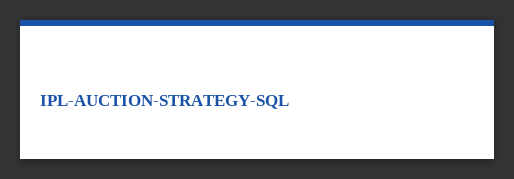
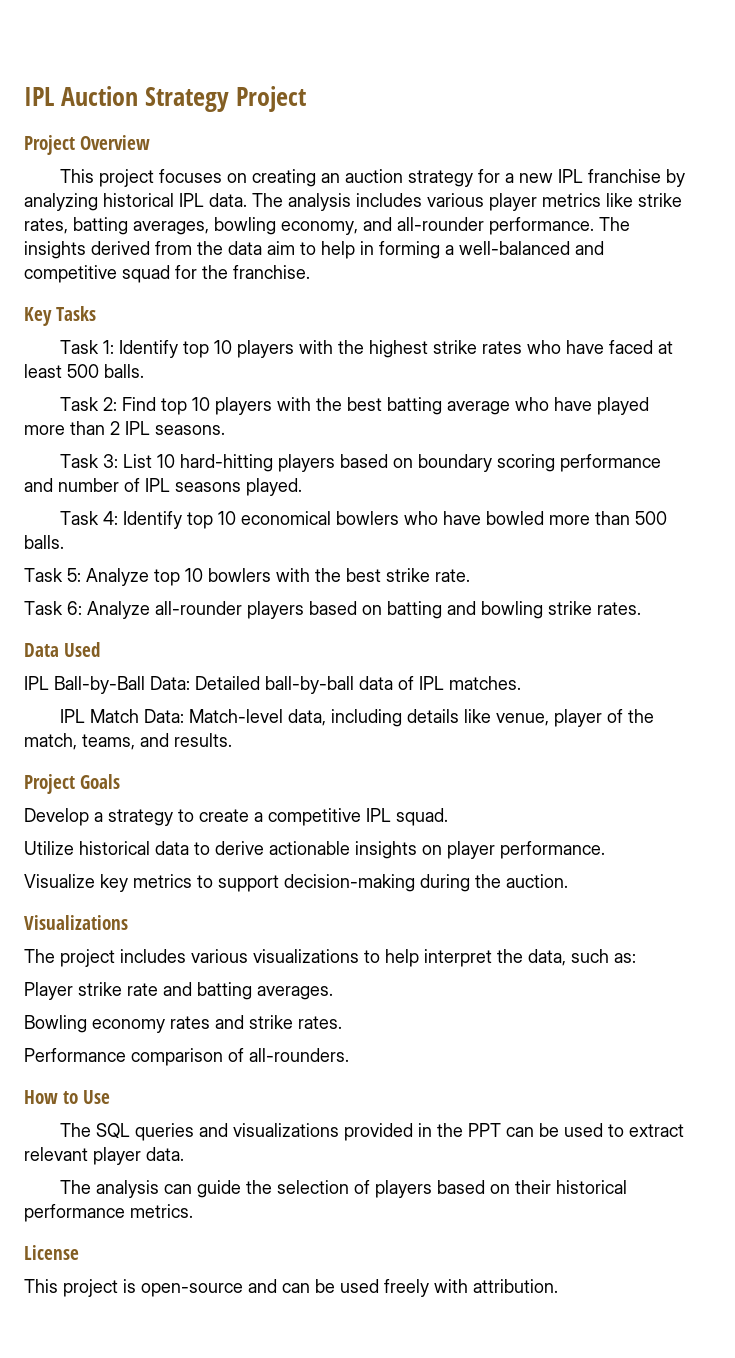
[40,95,289,109] IPL-AUCTION-STRATEGY-SQL -> [24,86,307,112] [24,135,150,155] [59,169,685,187] [24,193,682,211] [24,217,630,235] [24,241,604,259] [24,265,310,283] [24,306,96,326] [59,340,673,358] [24,364,144,378] [59,397,649,415] [24,421,225,435] [59,454,661,472] [24,478,302,496] [59,511,667,529] [24,535,64,549] [24,568,470,586] [24,601,641,619] [24,642,100,657] [24,676,521,694] [59,709,654,727] [24,733,232,750] [24,774,120,794] [24,808,448,826] [24,841,605,859] [24,874,568,892] [24,915,128,930] [24,949,636,967] [24,982,333,1000] [24,1015,342,1033] [24,1048,349,1066] [24,1090,110,1104] [59,1123,684,1141] [24,1147,184,1165] [59,1180,627,1198] [24,1204,193,1222] [24,1245,79,1260] [24,1279,558,1297] IPL Auction Strategy Project // Project Overview // This project focuses on creating an auction strategy for a new IPL franchise by analyzing historical IPL data. The analysis includes various player metrics like strike rates, batting averages, bowling economy, and all-rounder performance. The insights derived from the data aim to help in forming a well-balanced and competitive squad for the franchise. // Key Tasks // Task 1: Identify top 10 players with the highest strike rates who have faced at least 500 balls. // Task 2: Find top 10 players with the best batting average who have played more than 2 IPL seasons. // Task 3: List 10 hard-hitting players based on boundary scoring performance and number of IPL seasons played. // Task 4: Identify top 10 economical bowlers who have bowled more than 500 balls. // Task 5: Analyze top 10 bowlers with the best strike rate. // Task 6: Analyze all-rounder players based on batting and bowling strike rates. // Data Used // IPL Ball-by-Ball Data: Detailed ball-by-ball data of IPL matches. // IPL Match Data: Match-level data, including details like venue, player of the match, teams, and results. // Project Goals // Develop a strategy to create a competitive IPL squad. // Utilize historical data to derive actionable insights on player performance. // Visualize key metrics to support decision-making during the auction. // Visualizations // The project includes various visualizations to help interpret the data, such as: // Player strike rate and batting averages. // Bowling economy rates and strike rates. // Performance comparison of all-rounders. // How to Use // The SQL queries and visualizations provided in the PPT can be used to extract relevant player data. // The analysis can guide the selection of players based on their historical performance metrics. // License // This project is open-source and can be used freely with attribution.

